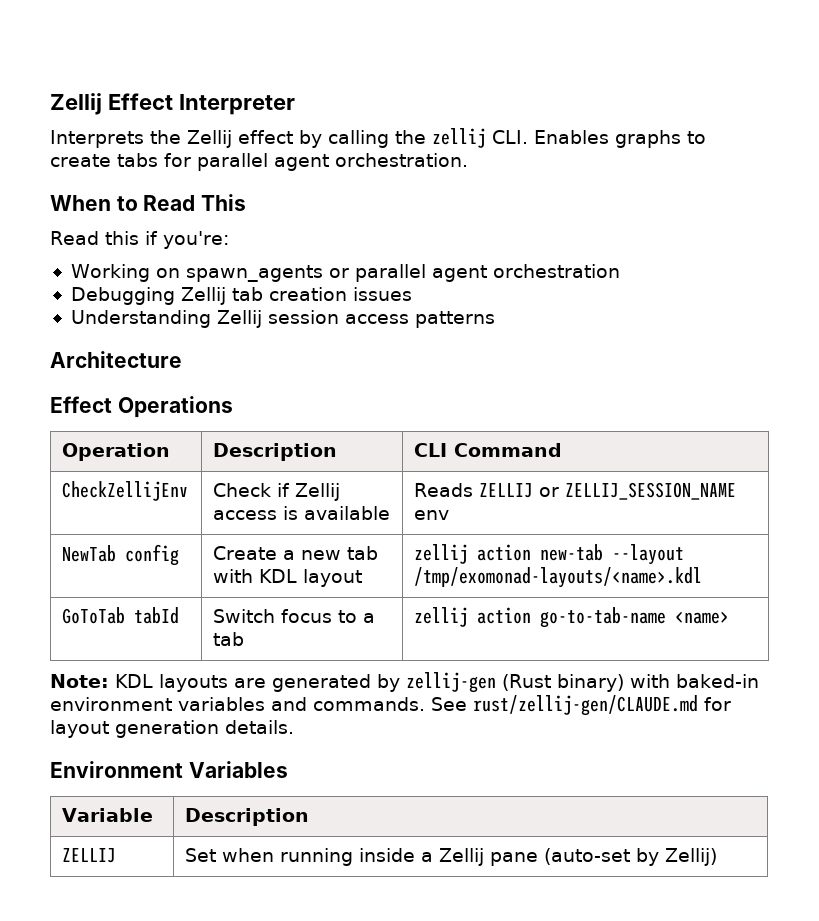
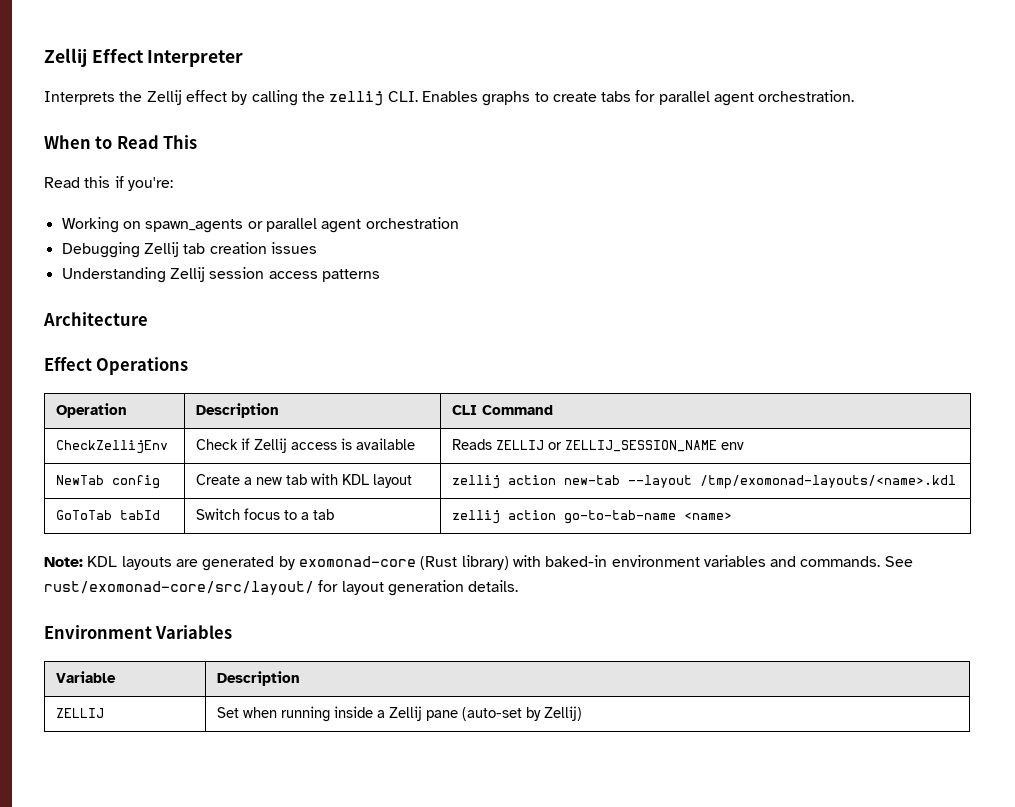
[406,672,624,693] zellij-gen (Rust binary) -> [298,555,509,570] exomonad-core (Rust library)
[473,695,698,716] rust/zellij-gen/CLAUDE.md -> [44,581,314,595] rust/exomonad-core/src/layout/

